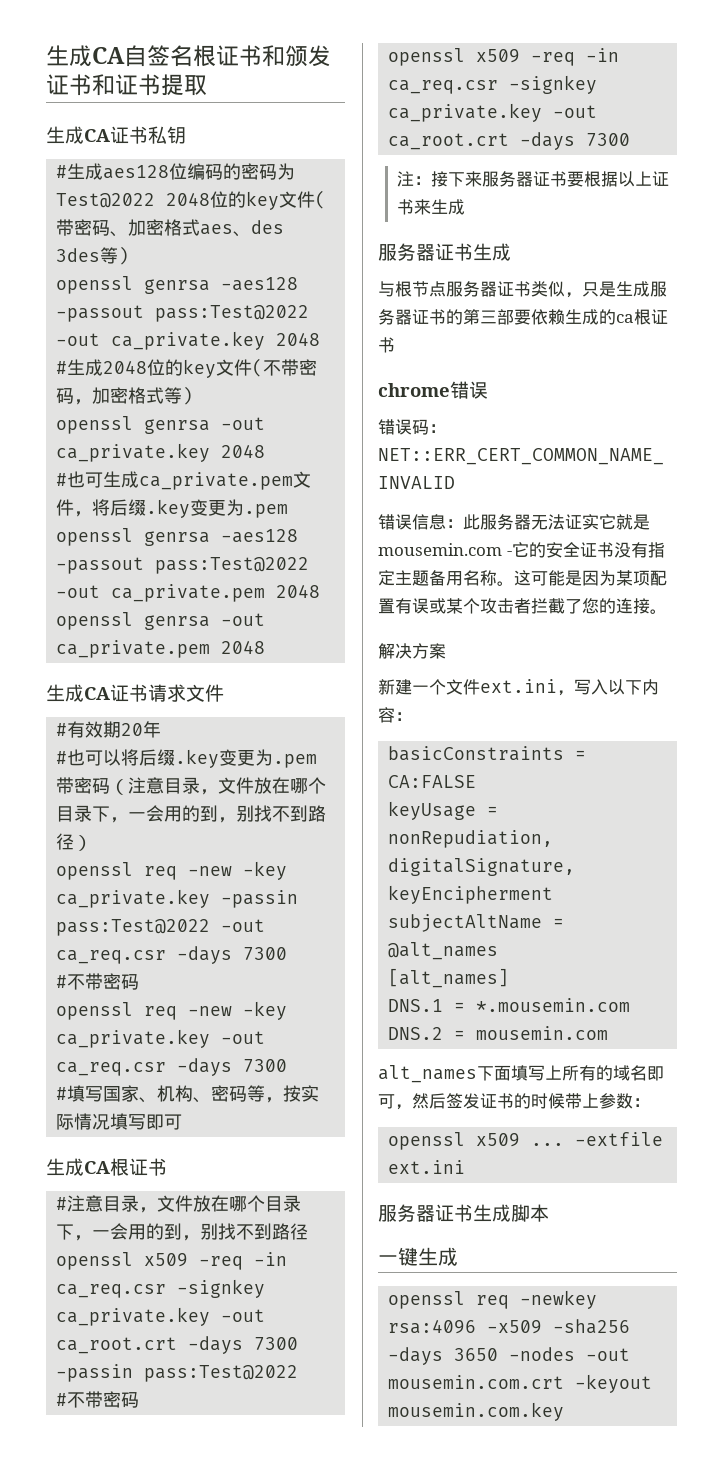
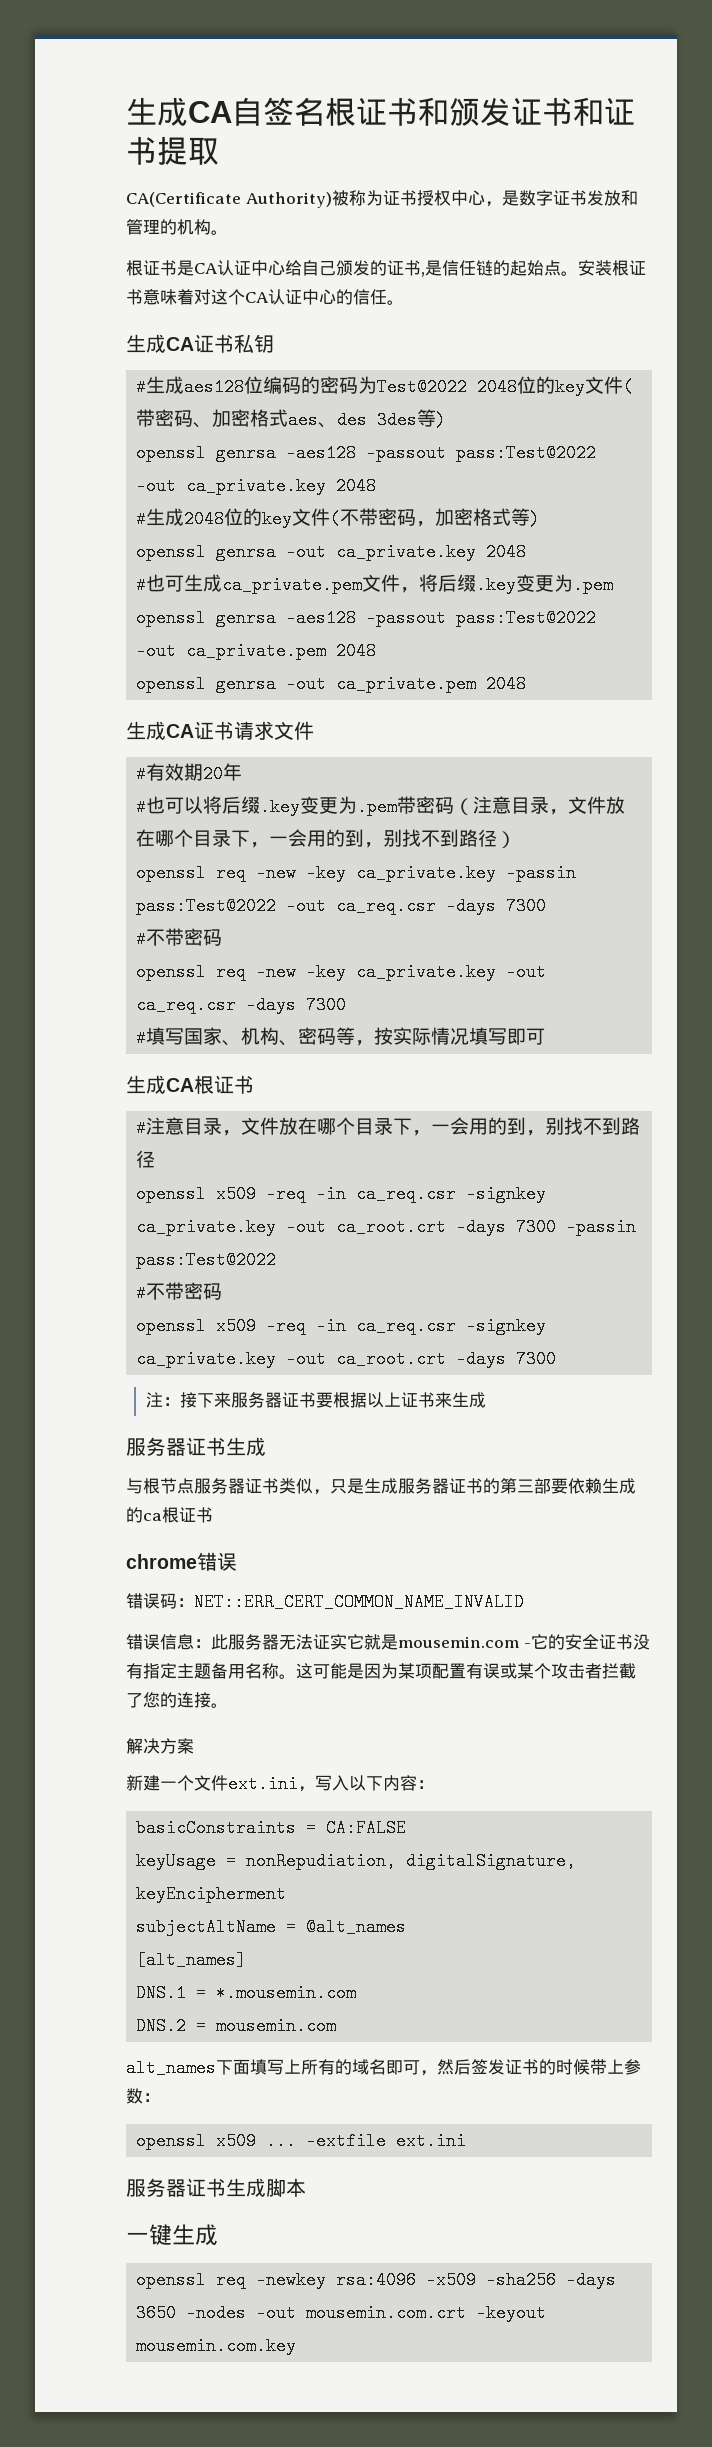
(207, 85) none -> [126,190,638,208] [126,219,228,235] [126,260,646,277] [126,289,404,305] // CA(Certificate Authority)被称为证书授权中心，是数字证书发放和管理的机构。 // 根证书是CA认证中心给自己颁发的证书,是信任链的起始点。安装根证书意味着对这个CA认证中心的信任。

